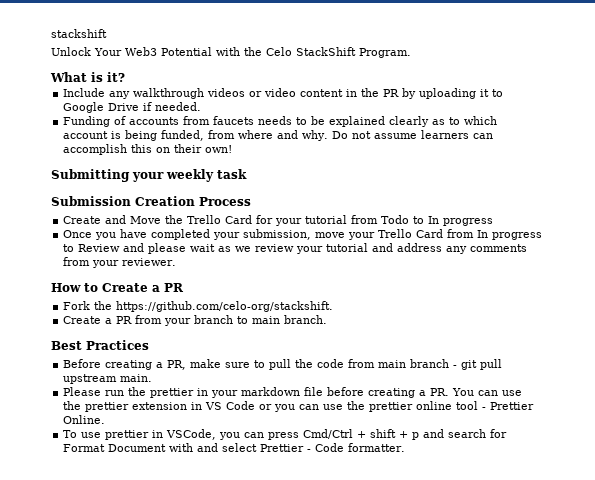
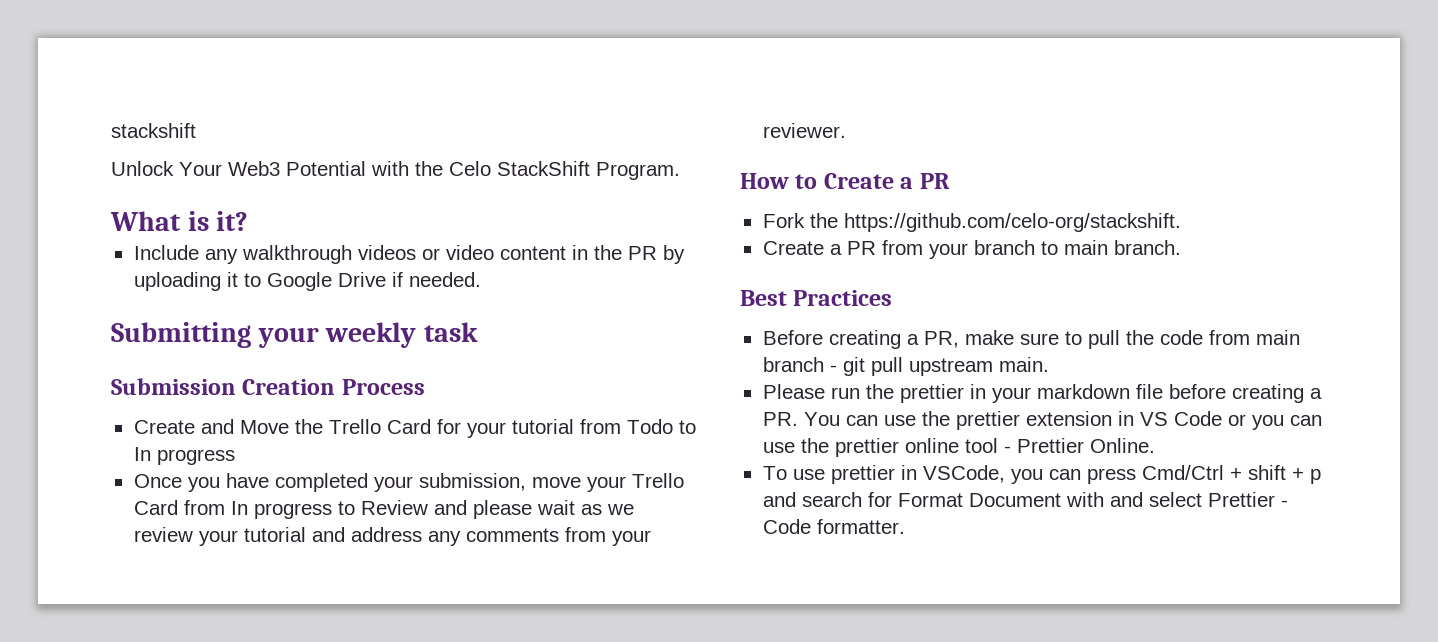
[63,116,498,127] [63,130,494,141] [63,144,233,155] // Funding of accounts from faucets needs to be explained clearly as to which account is being funded, from where and why. Do not assume learners can accomplish this on their own! -> (481, 279) none

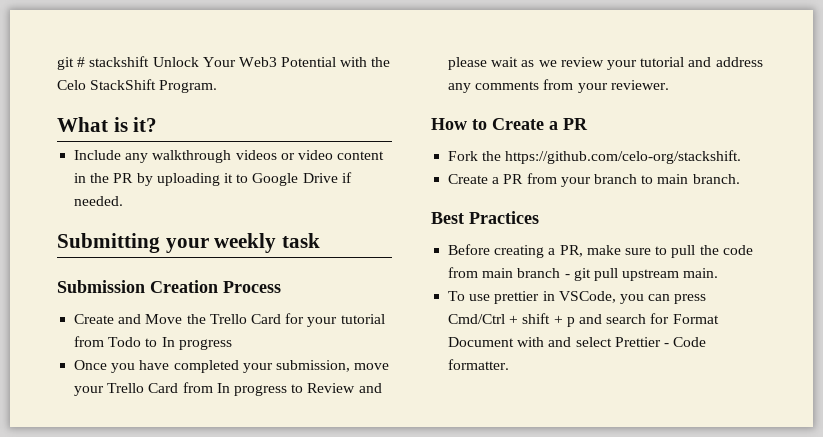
(111, 130) none -> [57,57,86,70] git #
(196, 130) // -> (150, 61) none
[762,384,1322,403] [762,411,1322,430] [762,438,1155,457] // Please run the prettier in your markdown file before creating a PR. You can use the prettier extension in VS Code or you can use the prettier online tool - Prettier Online. -> (719, 273) none

